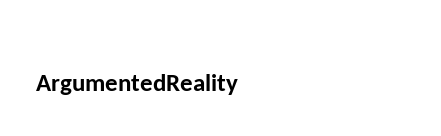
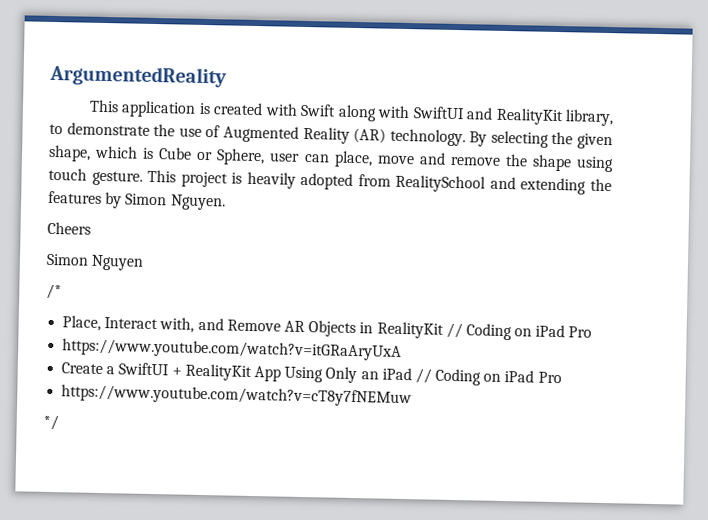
(238, 84) none -> [88,99,614,127] [49,122,613,150] [48,144,614,173] [48,167,613,195] [48,190,226,211] [47,221,91,235] [46,253,145,271] [46,283,62,300] [62,315,593,341] [62,338,403,361] [61,362,562,386] [61,384,413,408] [43,414,59,431] // This application is created with Swift along with SwiftUI and RealityKit library, to demonstrate the use of Augmented Reality (AR) technology. By selecting the given shape, which is Cube or Sphere, user can place, move and remove the shape using touch gesture. This project is heavily adopted from RealitySchool and extending the features by Simon Nguyen. // Cheers // Simon Nguyen // /* // Place, Interact with, and Remove AR Objects in RealityKit // Coding on iPad Pro // https://www.youtube.com/watch?v=itGRaAryUxA // Create a SwiftUI + RealityKit App Using Only an iPad // Coding on iPad Pro // https://www.youtube.com/watch?v=cT8y7fNEMuw // */

